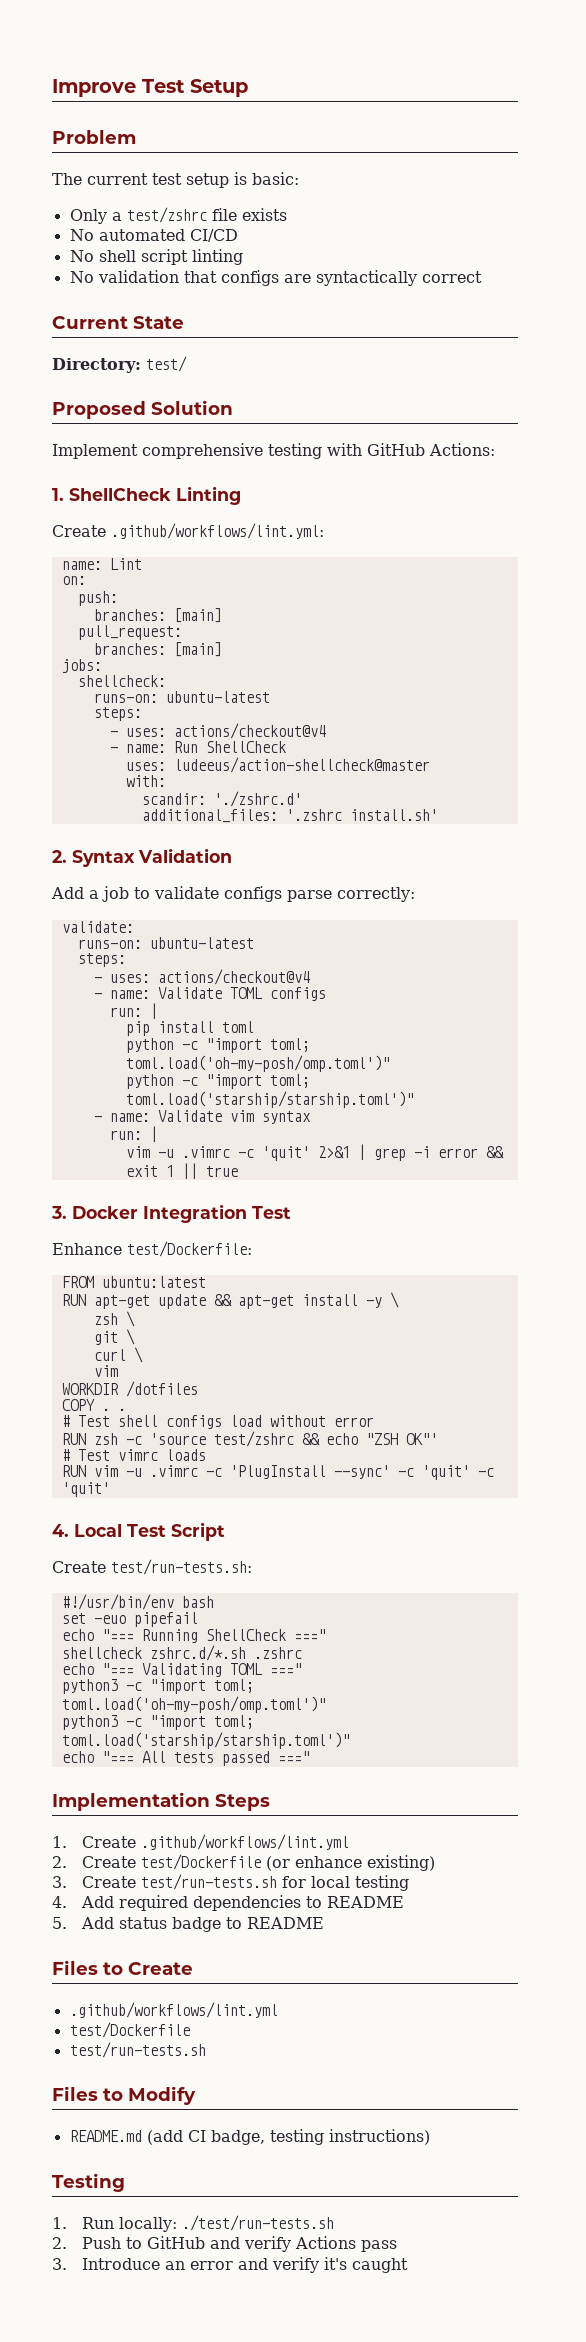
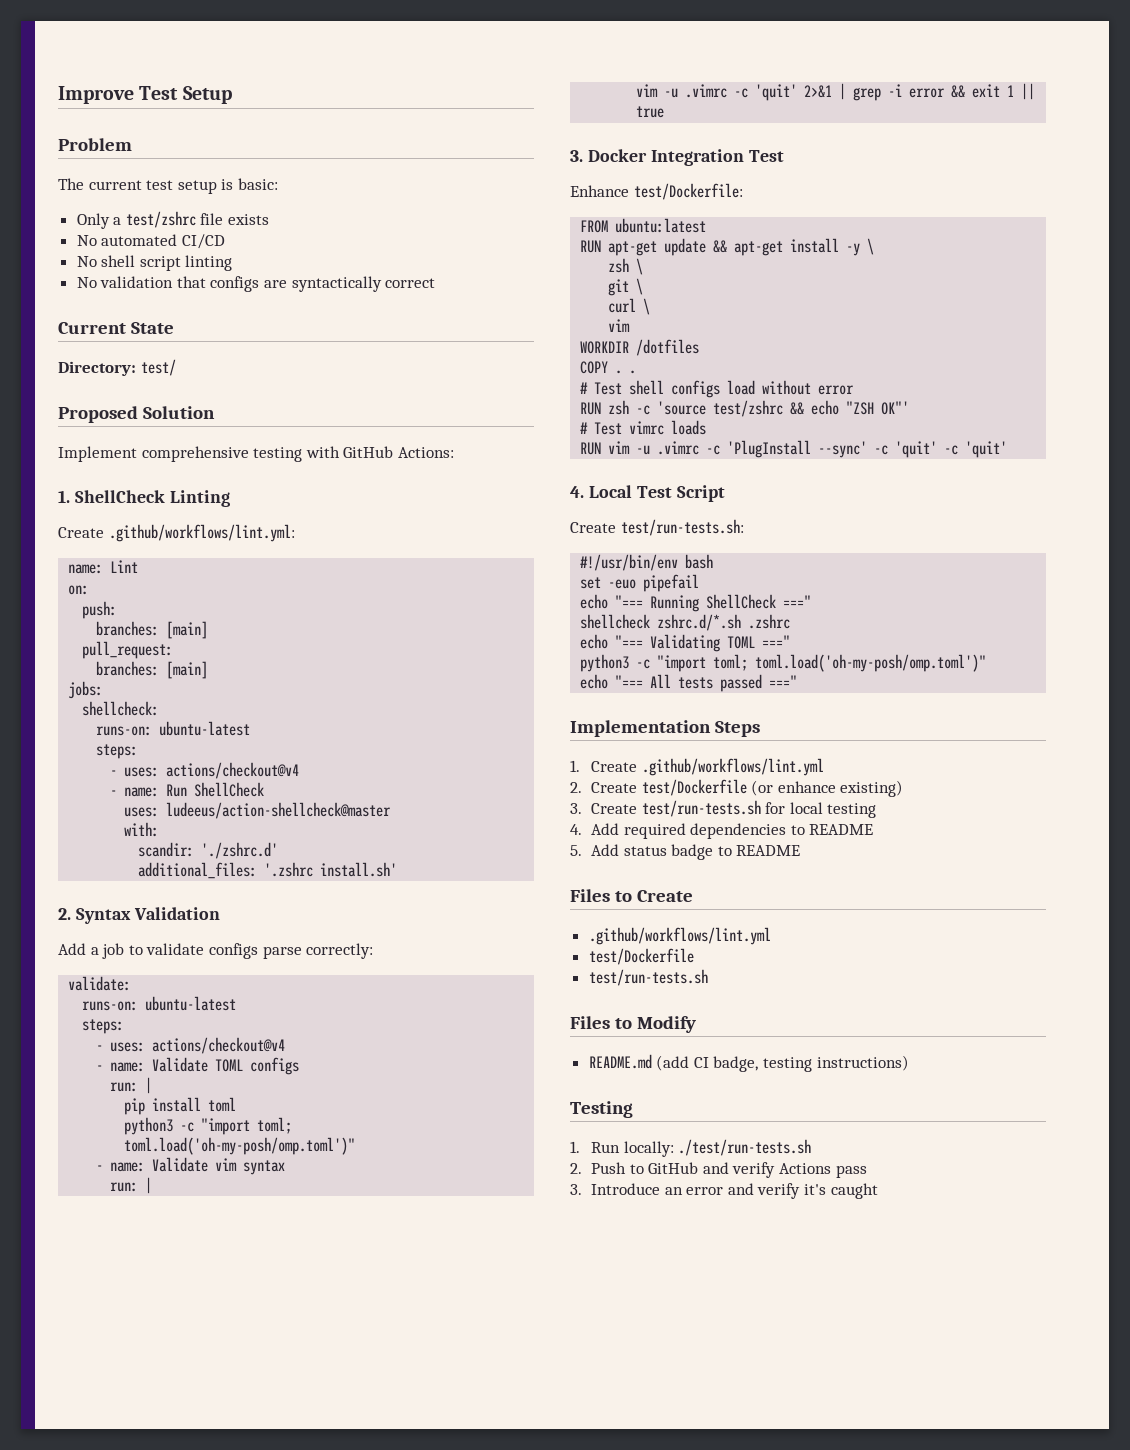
[125,1038,310,1053] [125,1055,390,1072] [125,1074,310,1089] [125,1091,414,1108] python -c "import toml; toml.load('oh-my-posh/omp.toml')" // python -c "import toml; toml.load('starship/starship.toml')" -> [124,1117,293,1135] [124,1137,356,1155] python3 -c "import toml; toml.load('oh-my-posh/omp.toml')"
[61,1715,254,1730] [61,1732,350,1749] // python3 -c "import toml; toml.load('starship/starship.toml')" -> (987, 663) none

